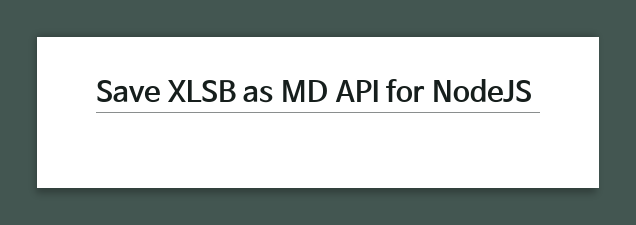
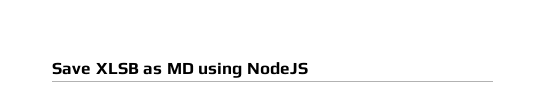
[334,79,426,102] API for -> [198,62,243,78] using

